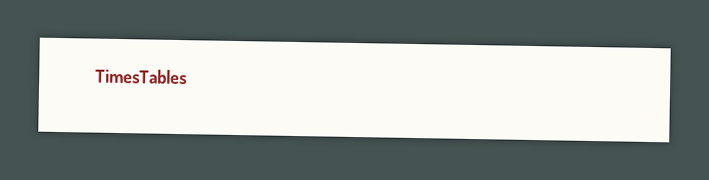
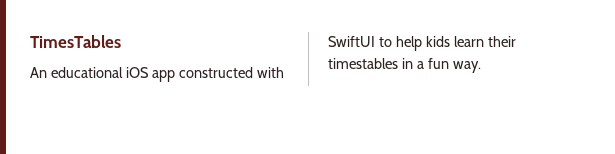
(187, 76) none -> [30,67,284,82] [328,36,516,51] [328,58,481,73] // An educational iOS app constructed with SwiftUI to help kids learn their timestables in a fun way.

